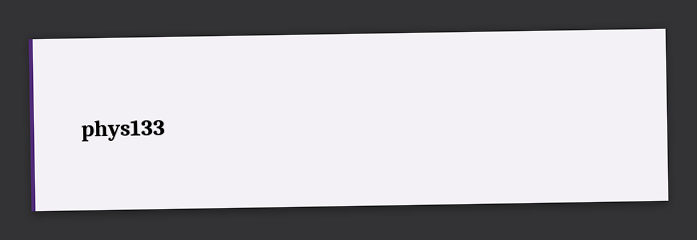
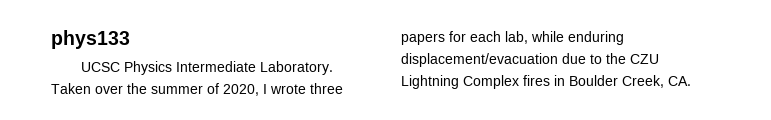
(166, 130) none -> [81,61,334,75] [51,83,343,96] [401,31,624,45] [401,53,659,67] [401,75,691,89] // UCSC Physics Intermediate Laboratory. Taken over the summer of 2020, I wrote three papers for each lab, while enduring displacement/evacuation due to the CZU Lightning Complex fires in Boulder Creek, CA.

